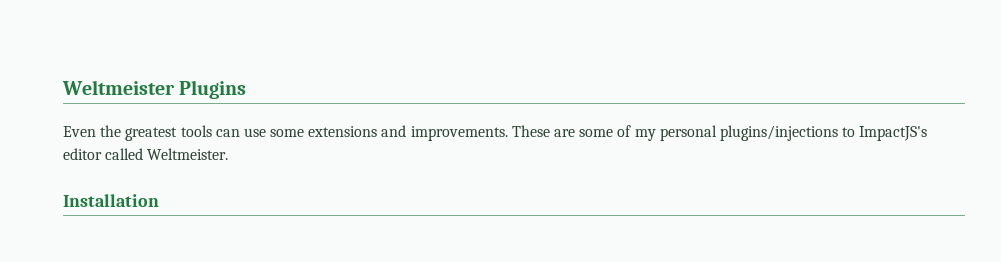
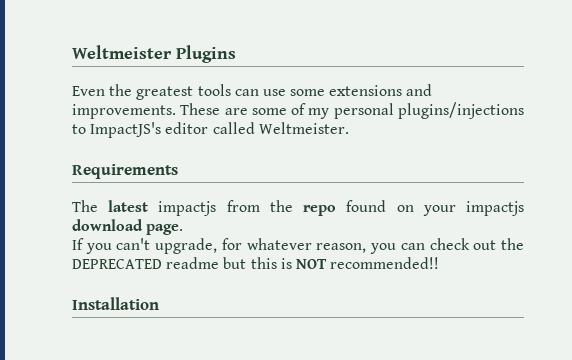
(229, 154) none -> [72,164,178,179] [72,200,524,216] [72,219,184,235] [72,238,525,254] [72,257,440,269] // Requirements // The latest impactjs from the repo found on your impactjs download page. // If you can't upgrade, for whatever reason, you can check out the DEPRECATED readme but this is NOT recommended!!

